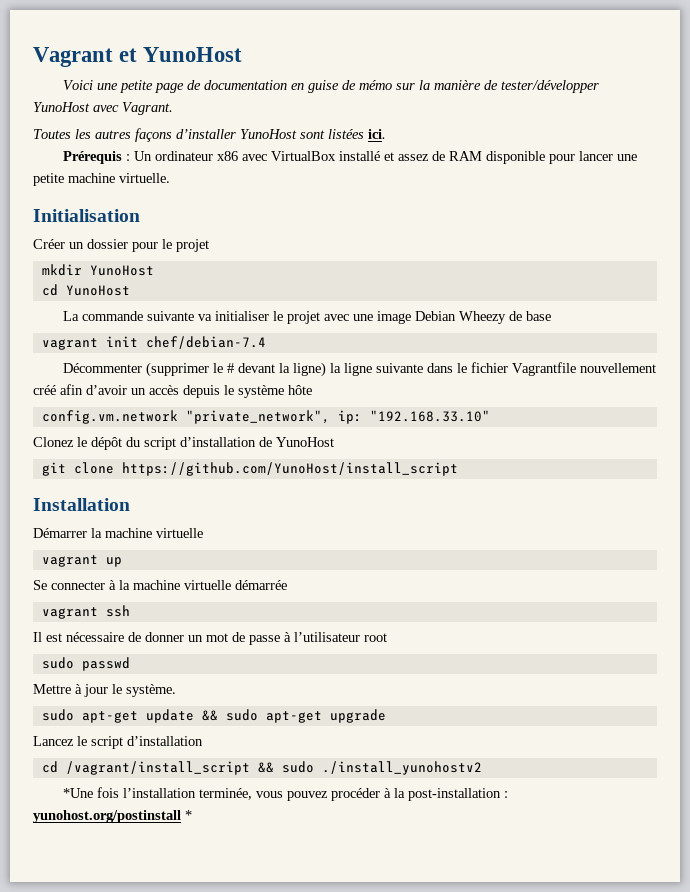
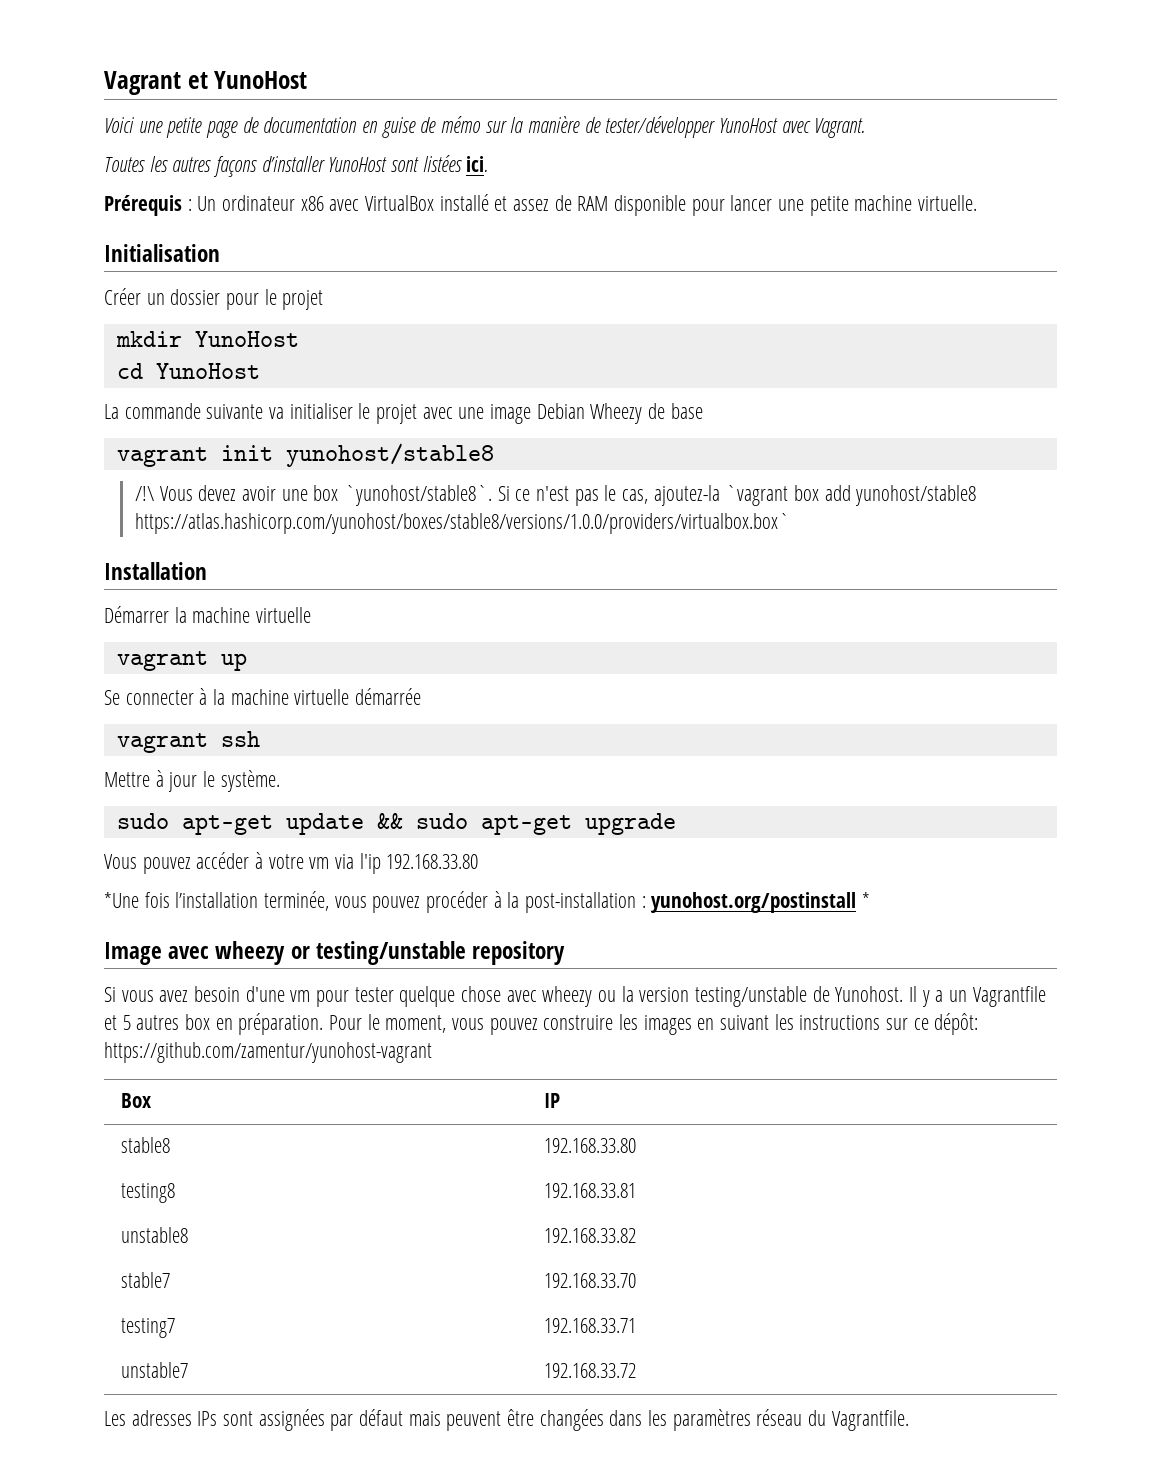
[145,336,266,349] [62,362,656,377] [33,384,312,398] [41,410,490,424] [33,437,334,450] [41,462,458,476] chef/debian-7.4 // Décommenter (supprimer le # devant la ligne) la ligne suivante dans le fichier Vagrantfile nouvellement créé afin d’avoir un accès depuis le système hôte // config.vm.network "private_network", ip: "192.168.33.10" // Clonez le dépôt du script d’installation de YunoHost // git clone https://github.com/YunoHost/install_script -> [285,443,494,467] [134,485,977,506] [134,513,790,534] yunohost/stable8 // /!\ Vous devez avoir une box `yunohost/stable8`. Si ce n'est pas le cas, ajoutez-la `vagrant box add yunohost/stable8 https://atlas.hashicorp.com/yunohost/boxes/stable8/versions/1.0.0/providers/virtualbox.box`
[33,632,387,645] [41,657,130,671] // Il est nécessaire de donner un mot de passe à l’utilisateur root // sudo passwd -> (260, 739) none
[33,736,203,749] [41,761,482,775] Lancez le script d’installation // cd /vagrant/install_script && sudo ./install_yunohostv2 -> [104,852,479,874] Vous pouvez accéder à votre vm via l'ip 192.168.33.80
(192, 815) none -> [104,941,566,965] [104,986,1046,1007] [104,1013,979,1035] [104,1042,432,1063] [120,1093,151,1108] [543,1093,560,1108] [120,1137,170,1153] [543,1138,636,1153] [120,1183,175,1203] [543,1183,636,1198] [120,1227,188,1243] [543,1228,636,1243] [120,1272,170,1288] [543,1273,636,1288] [120,1318,175,1338] [543,1318,636,1333] [120,1362,188,1378] [543,1363,636,1378] [104,1409,909,1431] // Image avec wheezy or testing/unstable repository // Si vous avez besoin d'une vm pour tester quelque chose avec wheezy ou la version testing/unstable de Yunohost. Il y a un Vagrantfile et 5 autres box en préparation. Pour le moment, vous pouvez construire les images en suivant les instructions sur ce dépôt: https://github.com/zamentur/yunohost-vagrant // Box | IP // stable8 | 192.168.33.80 // testing8 | 192.168.33.81 // unstable8 | 192.168.33.82 // stable7 | 192.168.33.70 // testing7 | 192.168.33.71 // unstable7 | 192.168.33.72 // Les adresses IPs sont assignées par défaut mais peuvent être changées dans les paramètres réseau du Vagrantfile.

